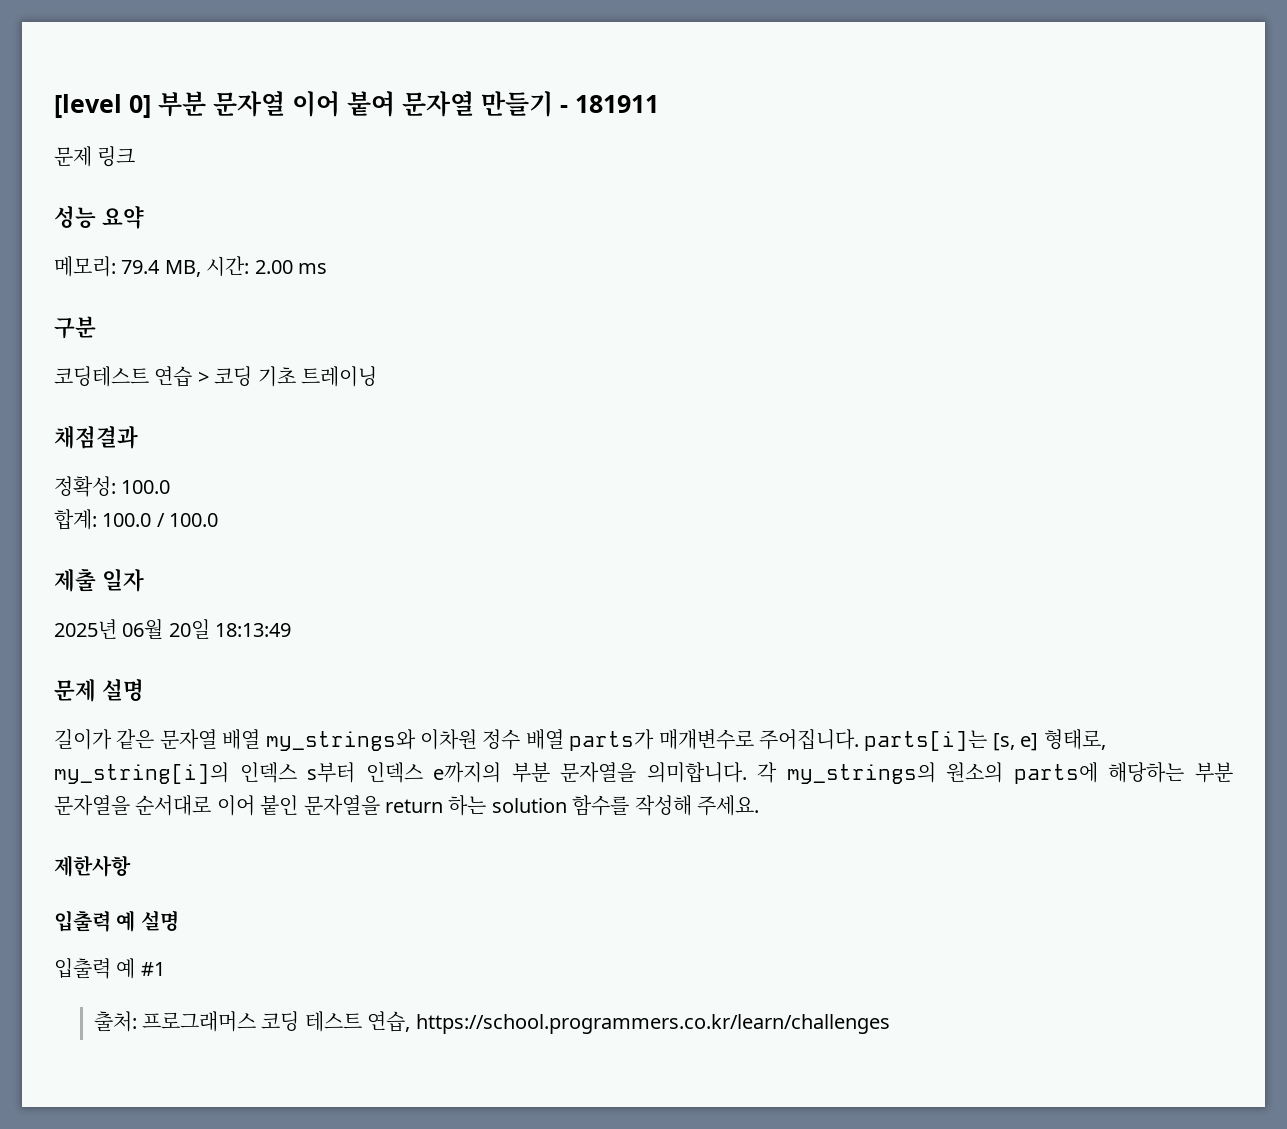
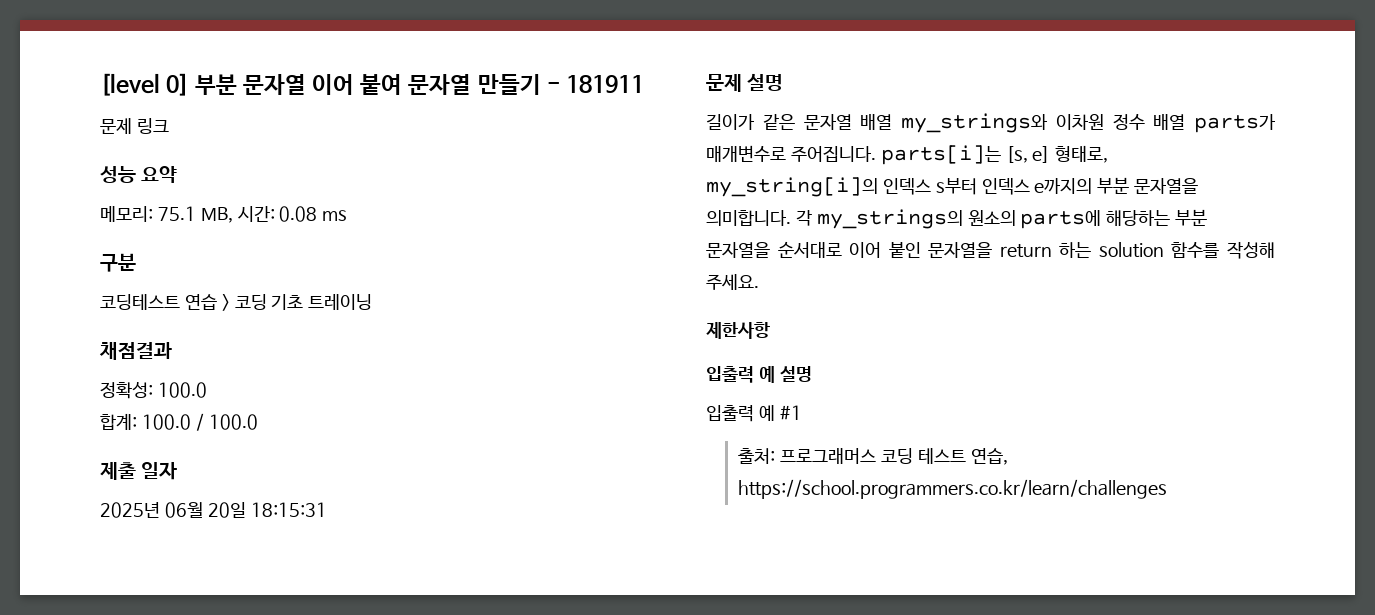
[121,260,161,274] 79.4 -> [157,206,196,221] 75.1
[254,260,293,274] 2.00 -> [279,206,318,222] 0.08
[215,623,292,637] 18:13:49 -> [250,502,327,517] 18:15:31

